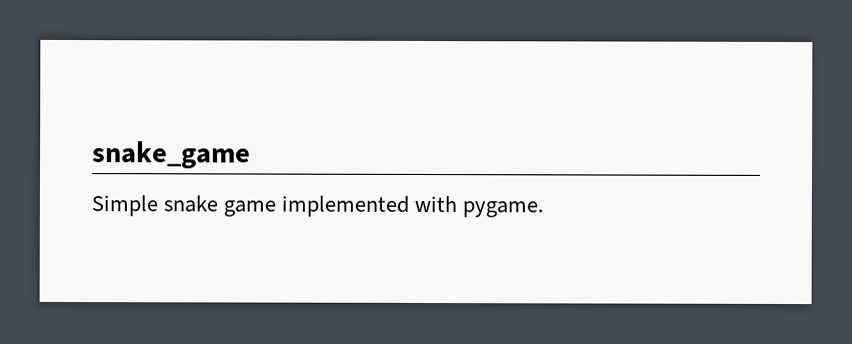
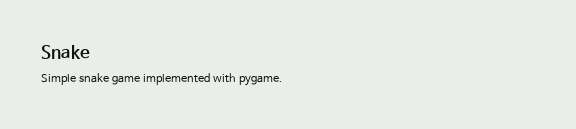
[92,141,251,169] snake_game -> [41,45,90,59] Snake

